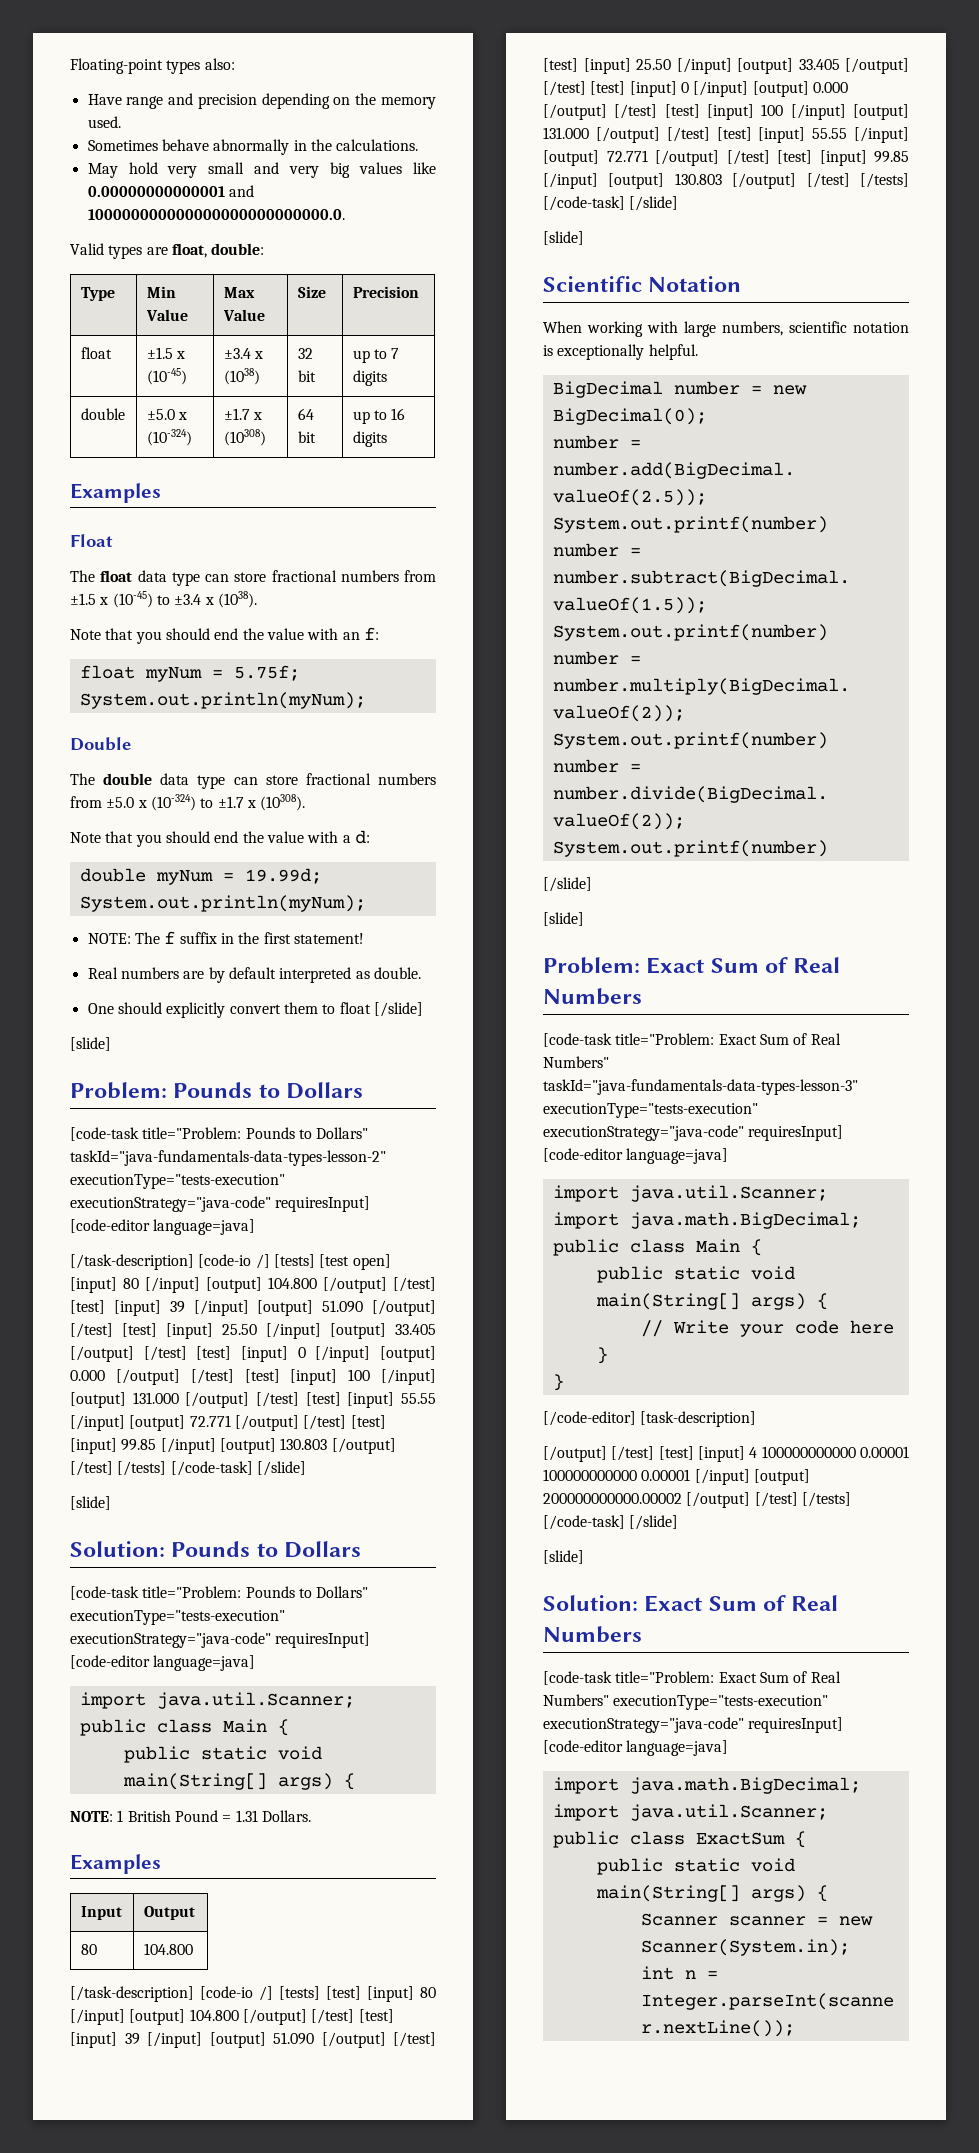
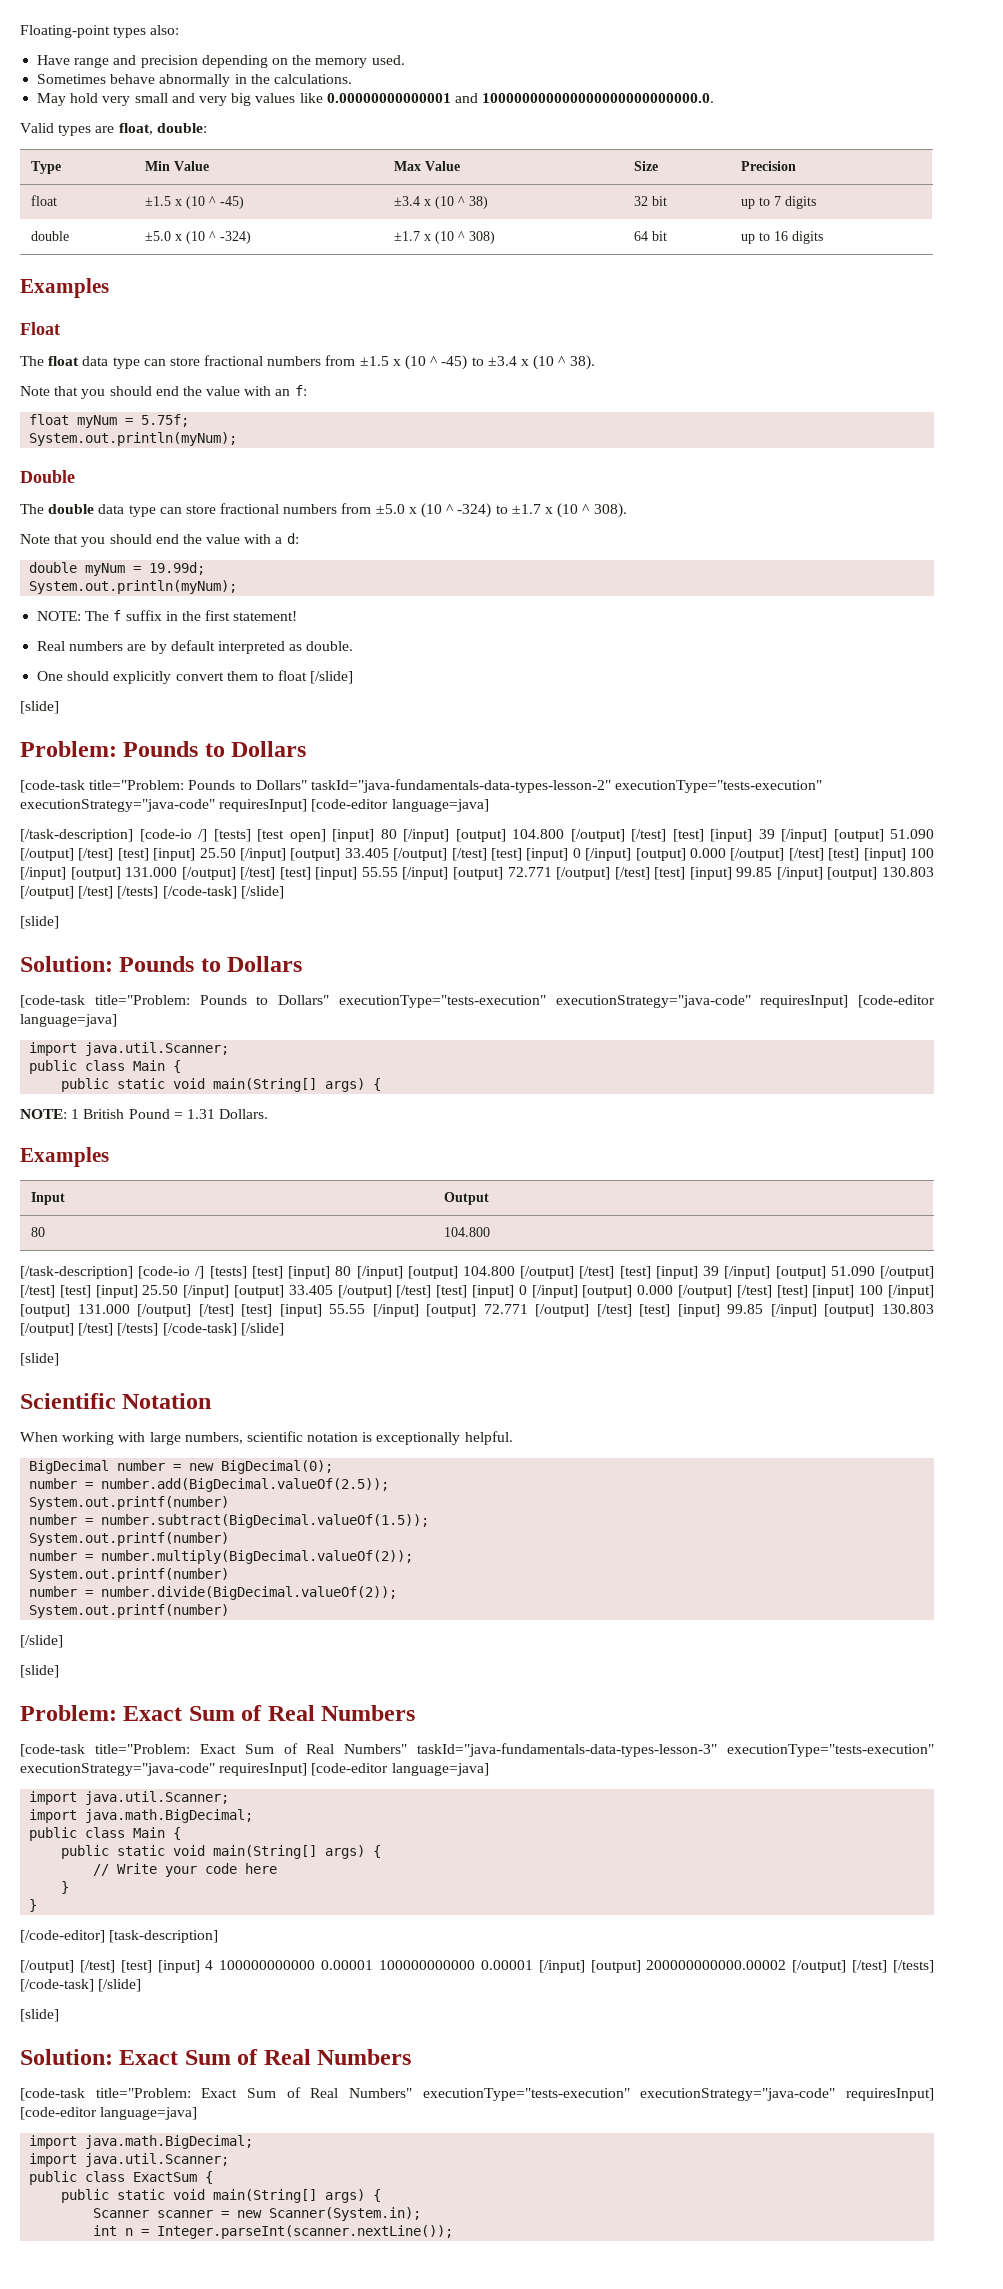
[146,368,187,385] [223,348,264,359] [223,368,260,385] (10-45) | ±3.4 x (1038) -> [186,196,245,209] [394,196,489,209] (10 ^ -45) | ±3.4 x (10 ^ 38)
[146,429,192,446] [223,408,263,420] [223,429,266,446] (10-324) | ±1.7 x (10308) -> [186,231,252,244] [394,231,496,244] (10 ^ -324) | ±1.7 x (10 ^ 308)
[112,591,257,608] (10-45) to ±3.4 x (1038). -> [405,355,595,370] (10 ^ -45) to ±3.4 x (10 ^ 38).
[150,794,306,811] (10-324) to ±1.7 x (10308). -> [421,503,627,518] (10 ^ -324) to ±1.7 x (10 ^ 308).

